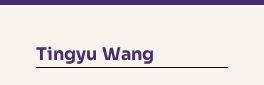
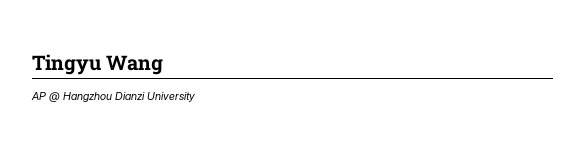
(154, 55) none -> [31,92,195,102] // AP @ Hangzhou Dianzi University

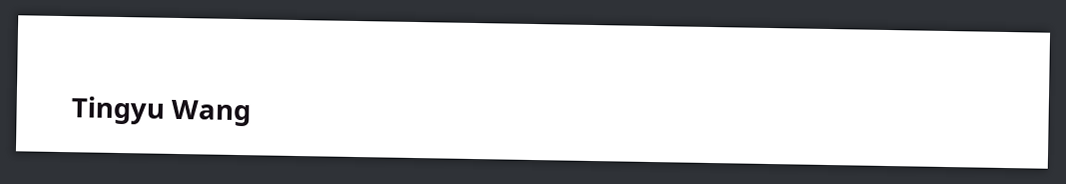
[31,92,195,102] // AP @ Hangzhou Dianzi University -> (252, 113) none

